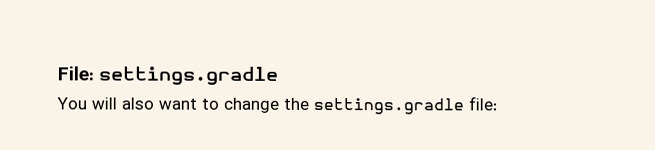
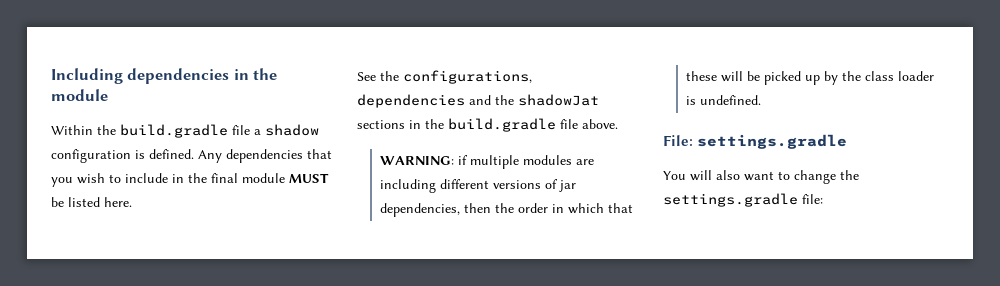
(57, 73) none -> [51,68,278,84] [51,89,108,101] [51,124,319,138] [51,149,332,163] [51,173,329,187] [51,197,132,207] [357,70,532,84] [357,94,599,108] [357,118,618,132] [379,155,594,169] [379,179,576,193] [379,203,633,217] [685,71,934,85] [685,95,761,105] Including dependencies in the module // Within the build.gradle file a shadow configuration is defined. Any dependencies that you wish to include in the final module MUST be listed here. // See the configurations, dependencies and the shadowJat sections in the build.gradle file above. // WARNING: if multiple modules are including different versions of jar dependencies, then the order in which that these will be picked up by the class loader is undefined. //

